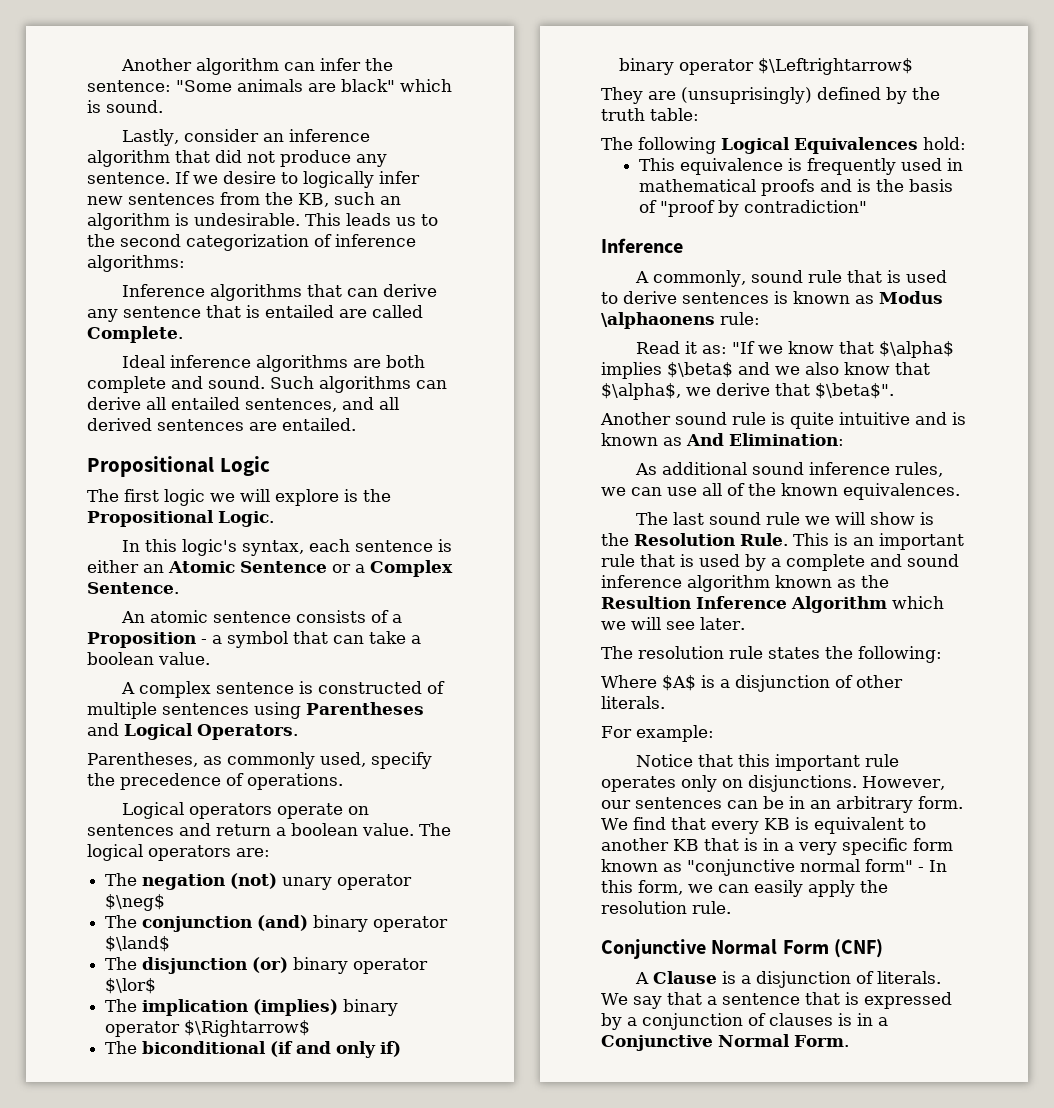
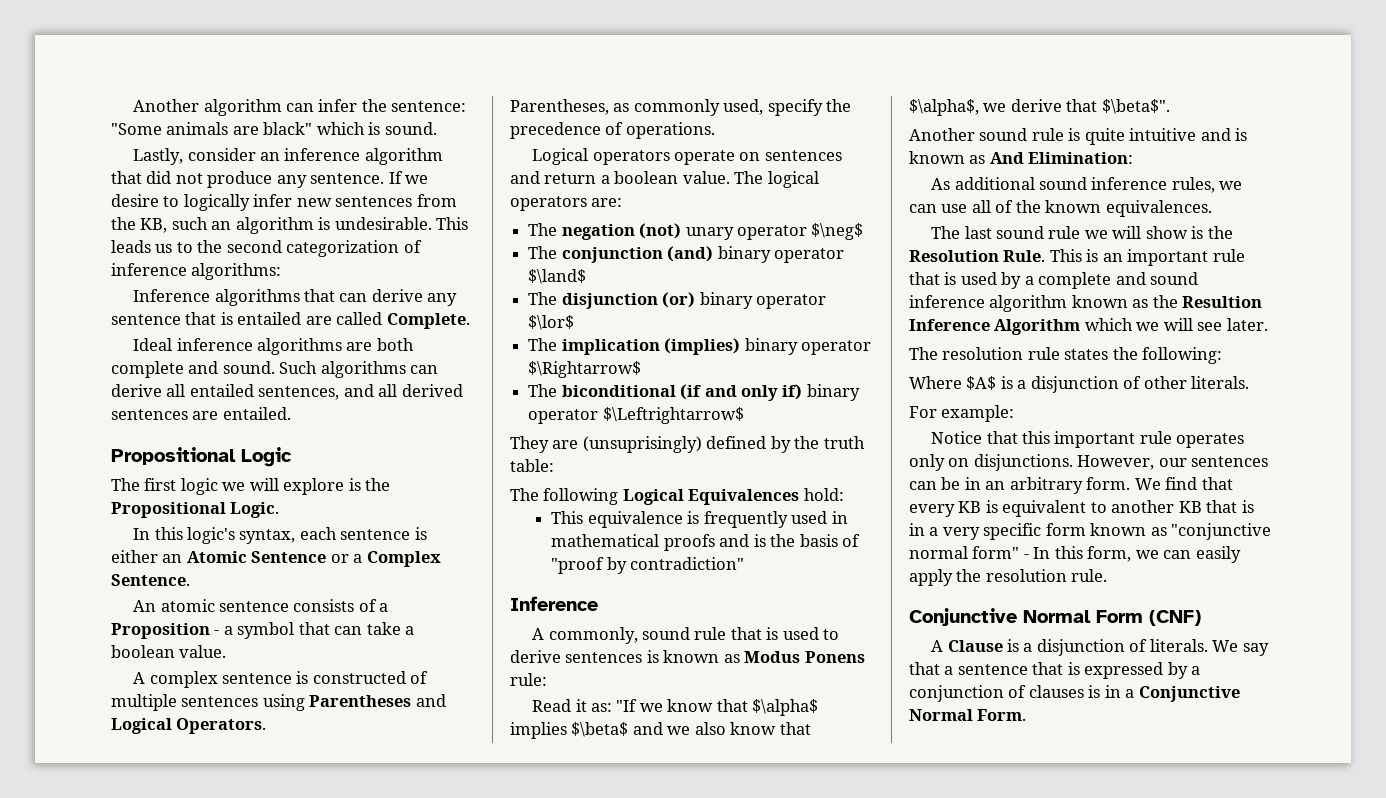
[601,312,715,329] \alphaonens -> [804,651,865,663] Ponens

